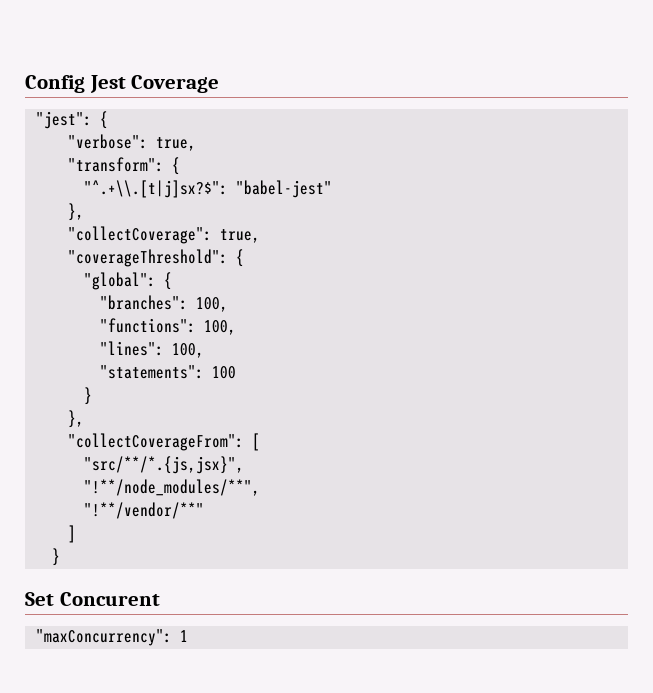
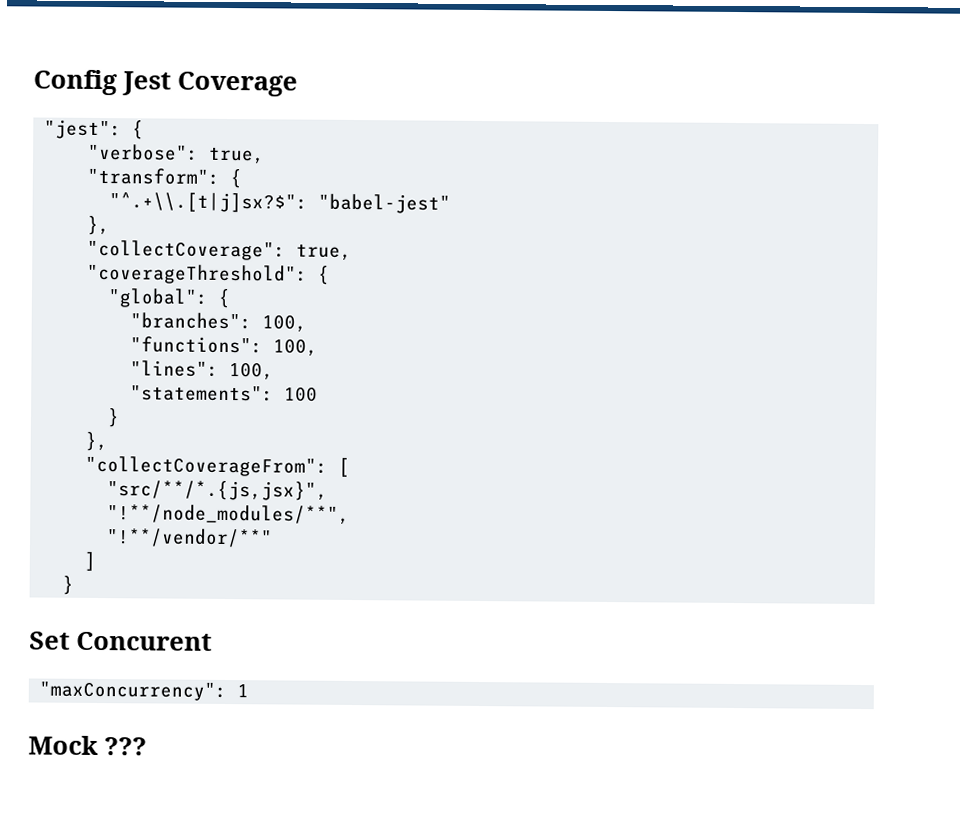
(188, 636) none -> [28,735,147,756] // Mock ???

